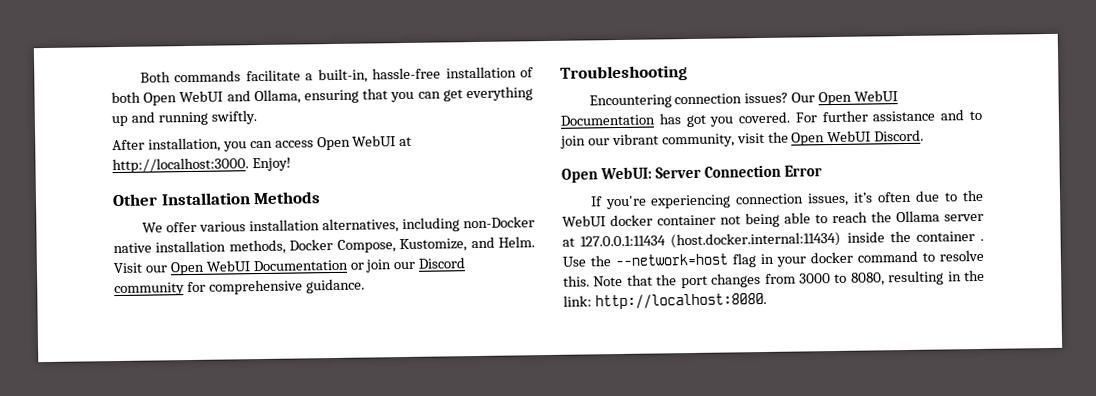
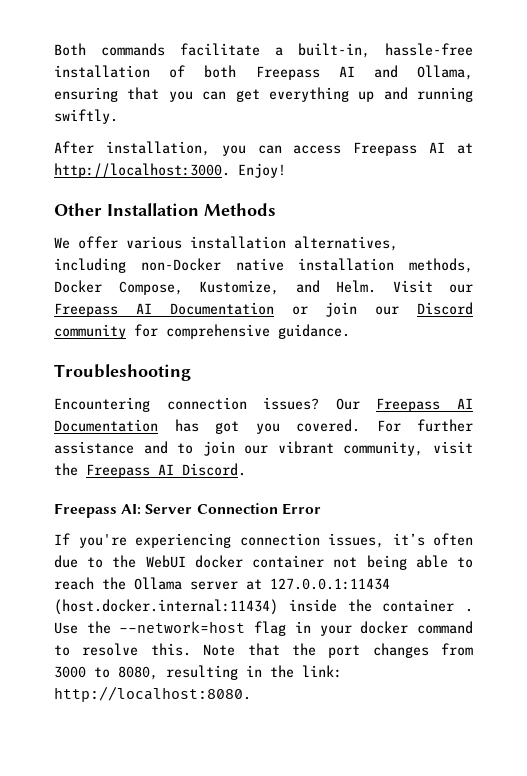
[143,90,224,106] Open WebUI -> [255,66,355,80] Freepass AI
[316,135,397,151] Open WebUI -> [353,142,446,156] Freepass AI
[169,260,250,276] Open WebUI -> [54,303,152,317] Freepass AI
[818,90,899,106] Open WebUI -> [376,398,474,412] Freepass AI
[791,130,872,146] Open WebUI -> [86,464,174,478] Freepass AI
[561,166,652,183] Open WebUI: -> [54,503,142,518] Freepass AI:

